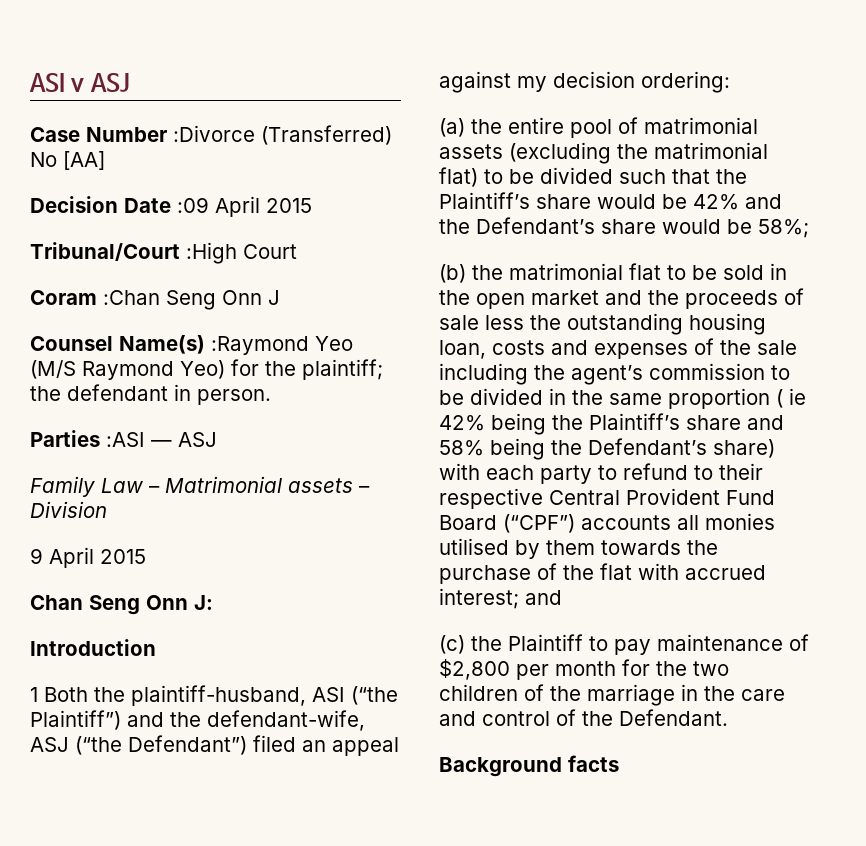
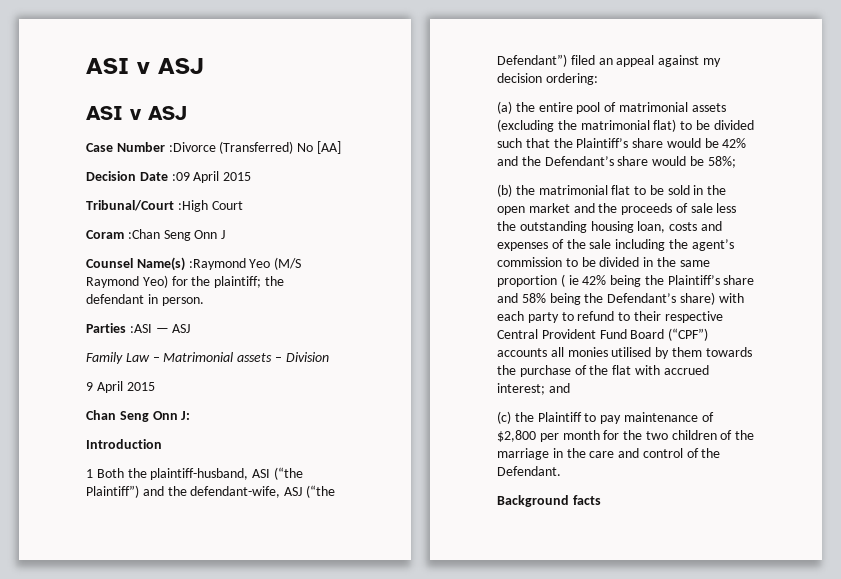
[29,73,130,92] ASI v ASJ -> [86,58,203,74] [86,106,187,120] ASI v ASJ // ASI v ASJ

